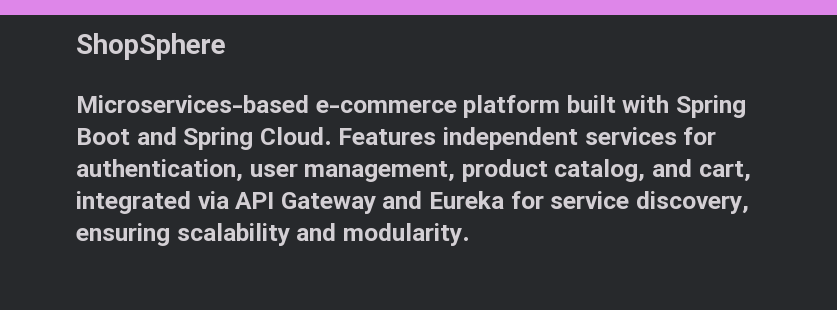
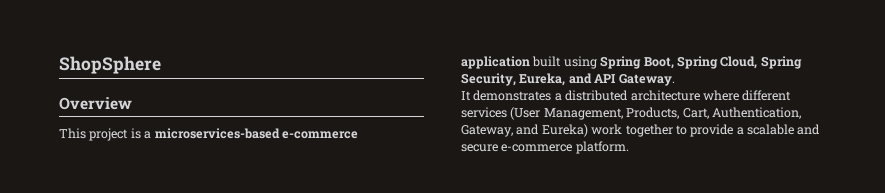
[76,95,747,118] [76,127,717,150] [76,159,751,182] [76,191,749,214] [76,223,470,246] Microservices-based e-commerce platform built with Spring Boot and Spring Cloud. Features independent services for authentication, user management, product catalog, and cart, integrated via API Gateway and Eureka for service discovery, ensuring scalability and modularity. -> [59,97,132,110] [59,128,358,141] [461,56,802,69] [461,73,675,86] [461,90,792,101] [461,107,801,120] [461,124,821,137] [461,141,629,154] Overview // This project is a microservices-based e-commerce application built using Spring Boot, Spring Cloud, Spring Security, Eureka, and API Gateway. // It demonstrates a distributed architecture where different services (User Management, Products, Cart, Authentication, Gateway, and Eureka) work together to provide a scalable and secure e-commerce platform.

